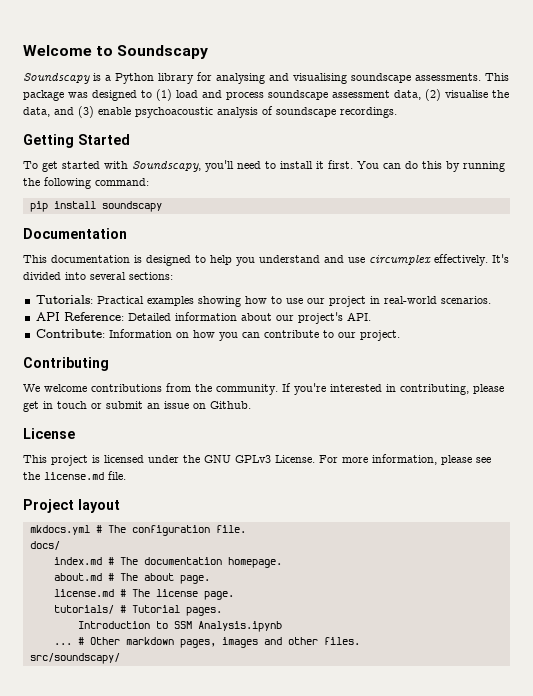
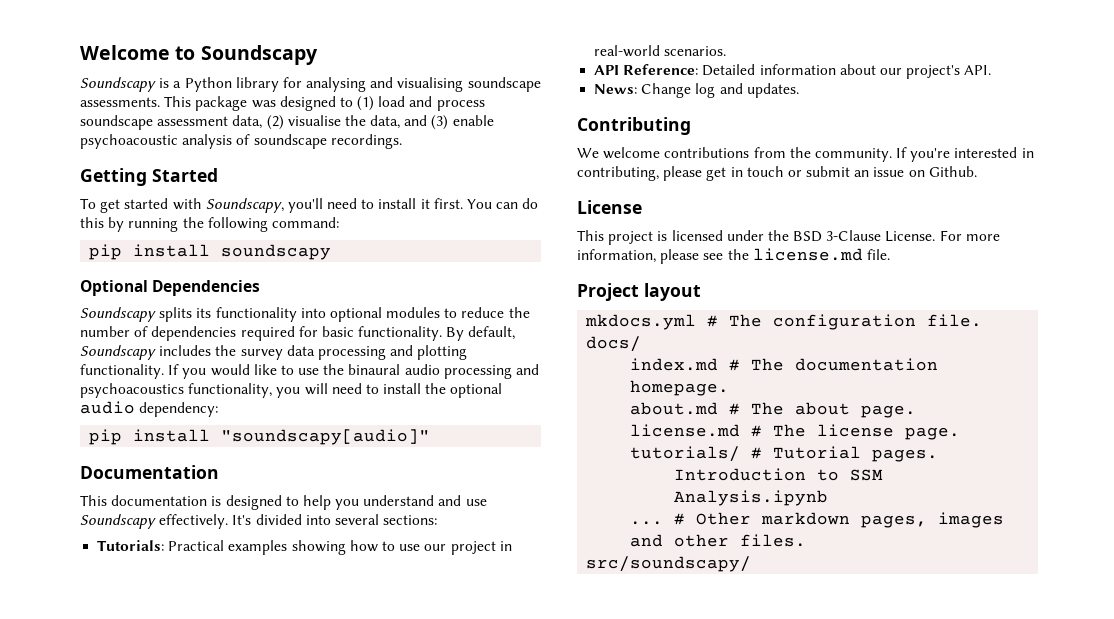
(162, 206) none -> [80,280,261,296] [80,307,530,322] [80,326,516,341] [80,345,468,360] [80,364,540,379] [80,383,503,398] [80,401,219,417] [89,429,431,445] // Optional Dependencies // Soundscapy splits its functionality into optional modules to reduce the number of dependencies required for basic functionality. By default, Soundscapy includes the survey data processing and plotting functionality. If you would like to use the binaural audio processing and psychoacoustics functionality, you will need to install the optional audio dependency: // pip install "soundscapy[audio]"
[369,255,431,265] circumplex -> [80,514,156,529] Soundscapy
[35,329,400,341] Contribute: Information on how you can contribute to our project. -> [594,83,799,98] News: Change log and updates.
[204,455,271,463] GNU GPLv3 -> [793,230,882,242] BSD 3-Clause

